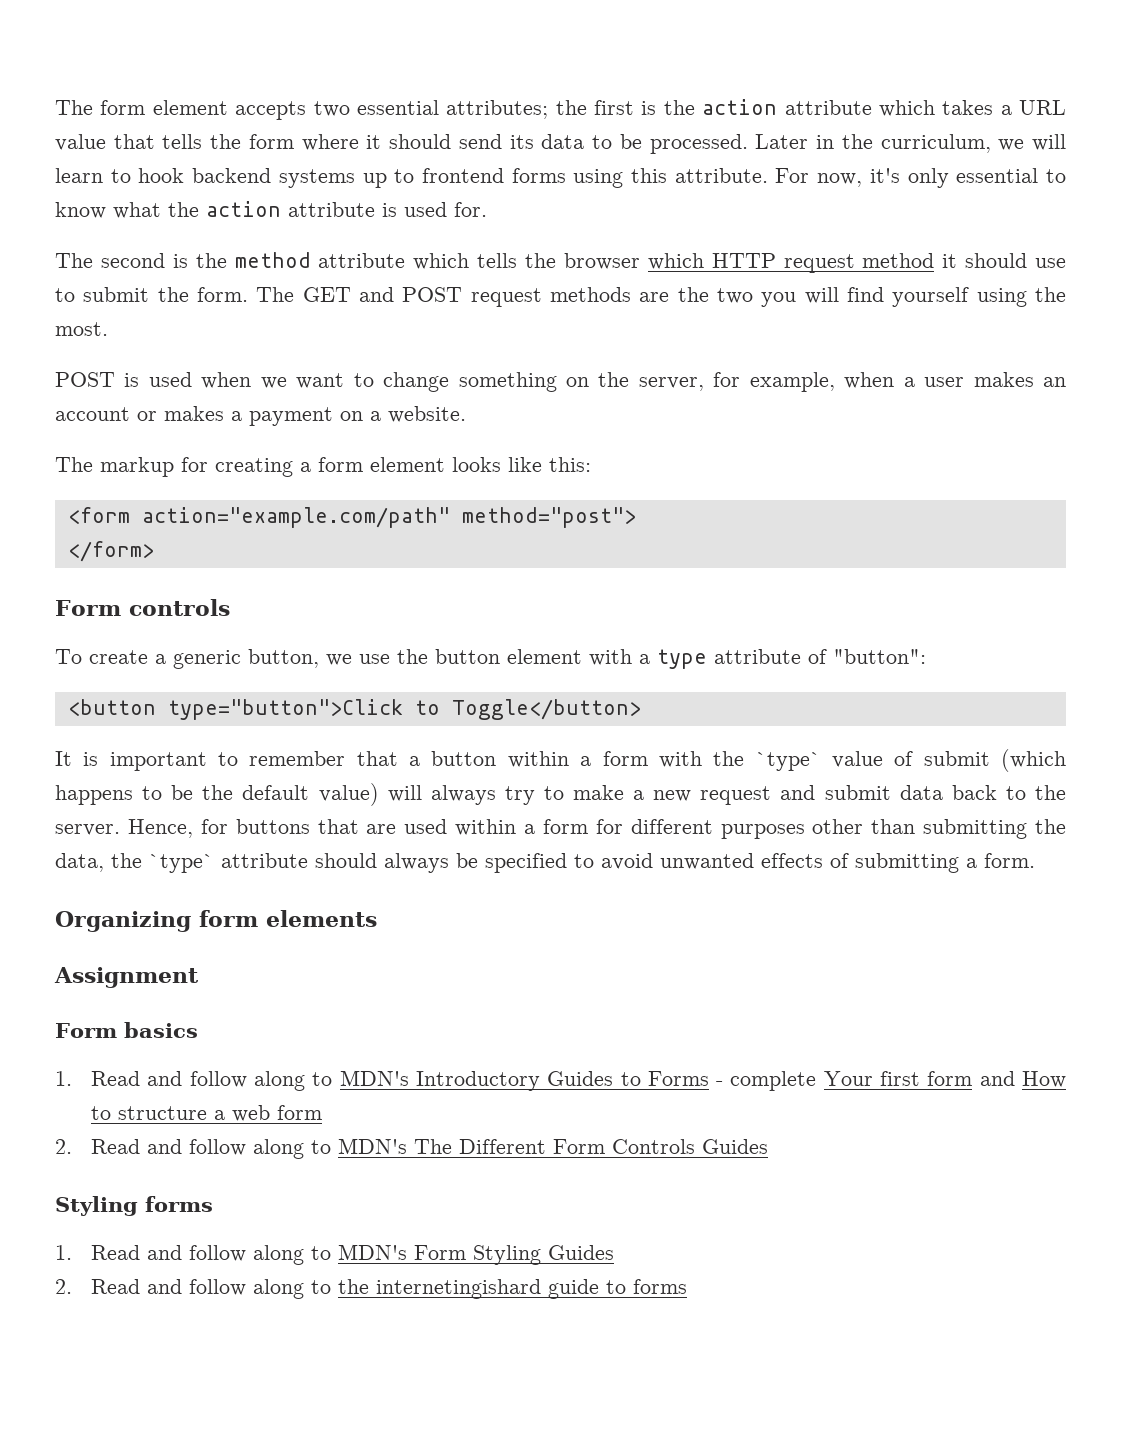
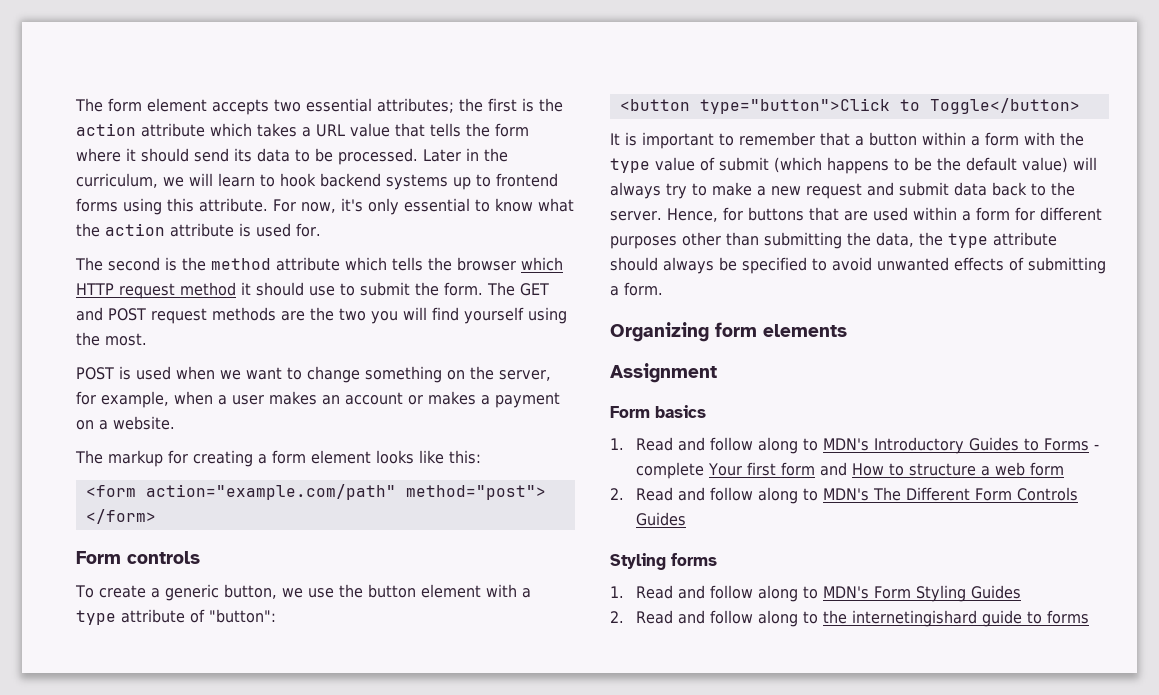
[755,752,821,771] `type` -> [610,158,650,173] type
[149,854,214,873] `type` -> [948,233,988,248] type

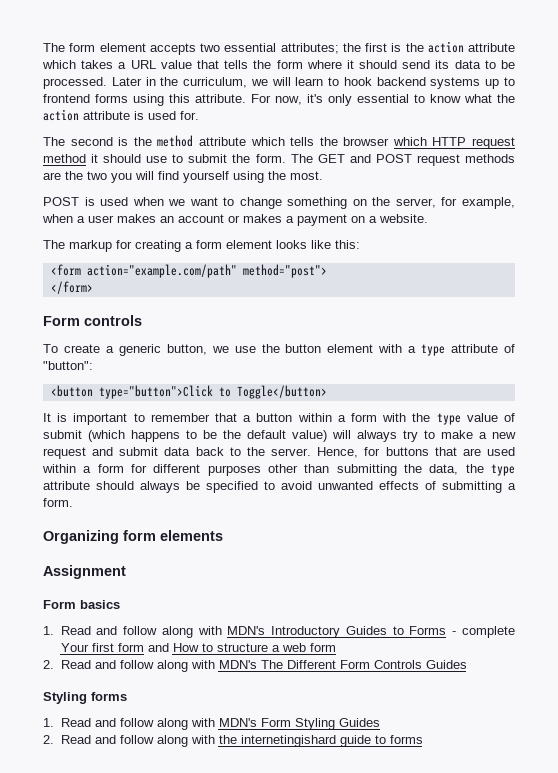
[803,438,819,451] to -> [197,626,222,635] with
[803,488,819,501] to -> [190,660,215,669] with
[803,586,819,599] to -> [190,718,215,727] with
[803,611,819,624] to -> [190,735,215,744] with

